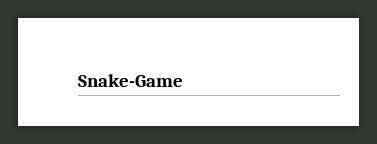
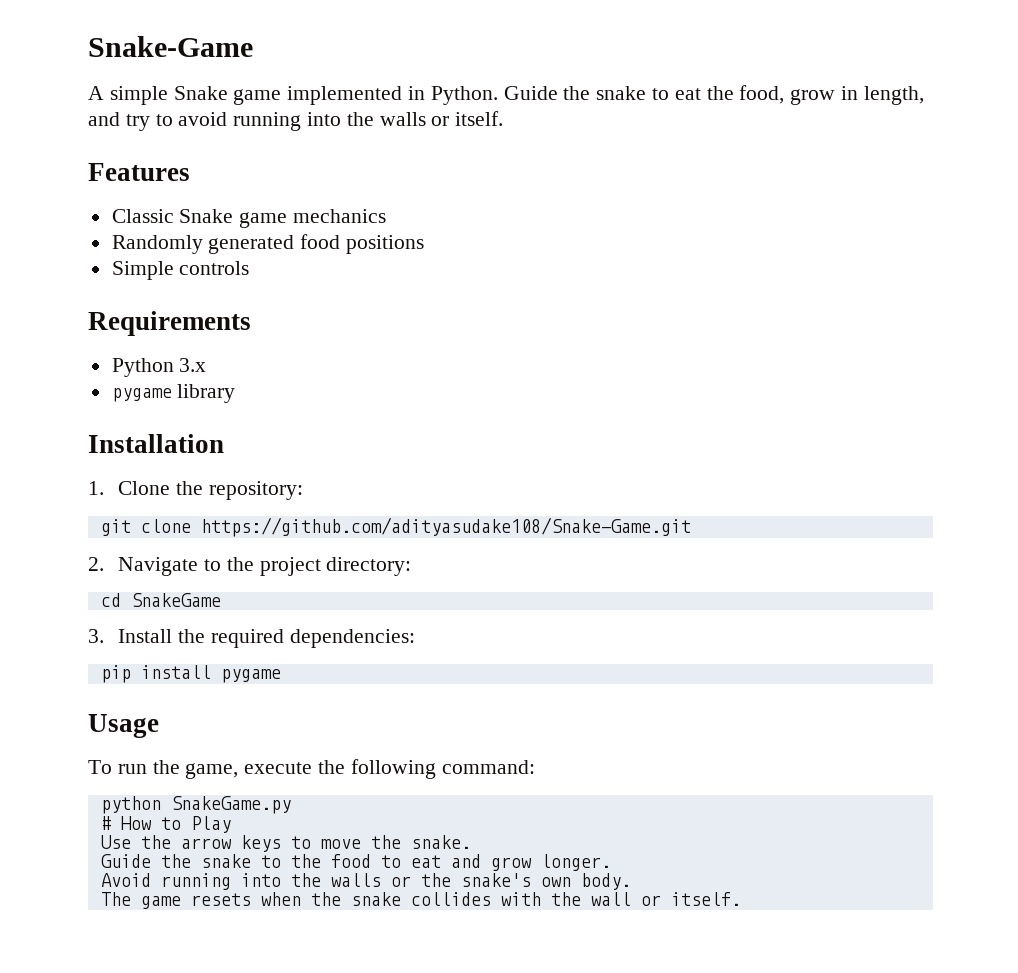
(183, 80) none -> [88,85,924,105] [88,111,504,131] [88,163,190,181] [111,209,387,228] [111,234,425,254] [111,261,250,280] [88,311,251,336] [111,358,207,377] [111,384,236,403] [88,434,224,453] [88,481,303,500] [100,517,691,537] [88,557,412,576] [100,593,221,607] [88,629,415,648] [100,665,281,683] [88,714,159,738] [88,759,535,779] [100,796,291,814] [100,816,231,833] [100,835,471,852] [100,854,611,871] [100,873,631,890] [100,892,741,909] // A simple Snake game implemented in Python. Guide the snake to eat the food, grow in length, and try to avoid running into the walls or itself. // Features // Classic Snake game mechanics // Randomly generated food positions // Simple controls // Requirements // Python 3.x // pygame library // Installation // 1. Clone the repository: // git clone https://github.com/adityasudake108/Snake-Game.git // 2. Navigate to the project directory: // cd SnakeGame // 3. Install the required dependencies: // pip install pygame // Usage // To run the game, execute the following command: // python SnakeGame.py // # How to Play // Use the arrow keys to move the snake. // Guide the snake to the food to eat and grow longer. // Avoid running into the walls or the snake's own body. // The game resets when the snake collides with the wall or itself.

